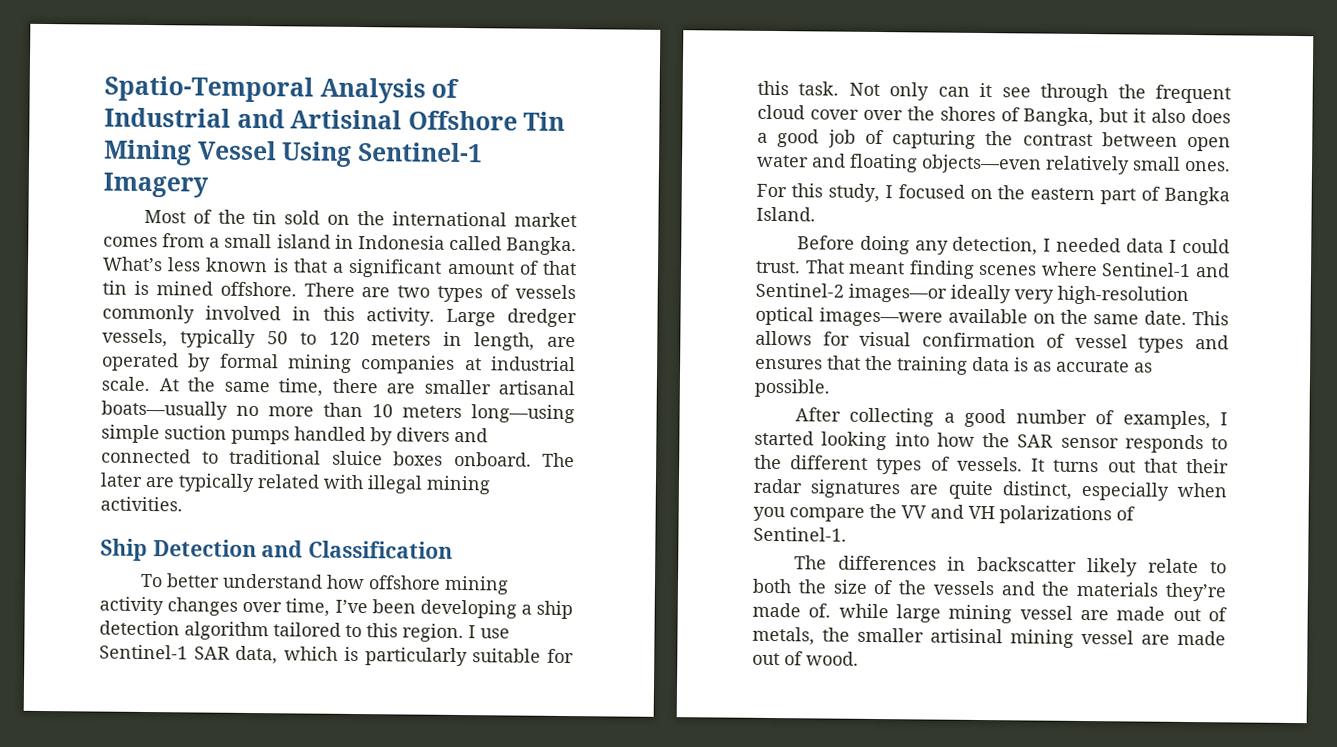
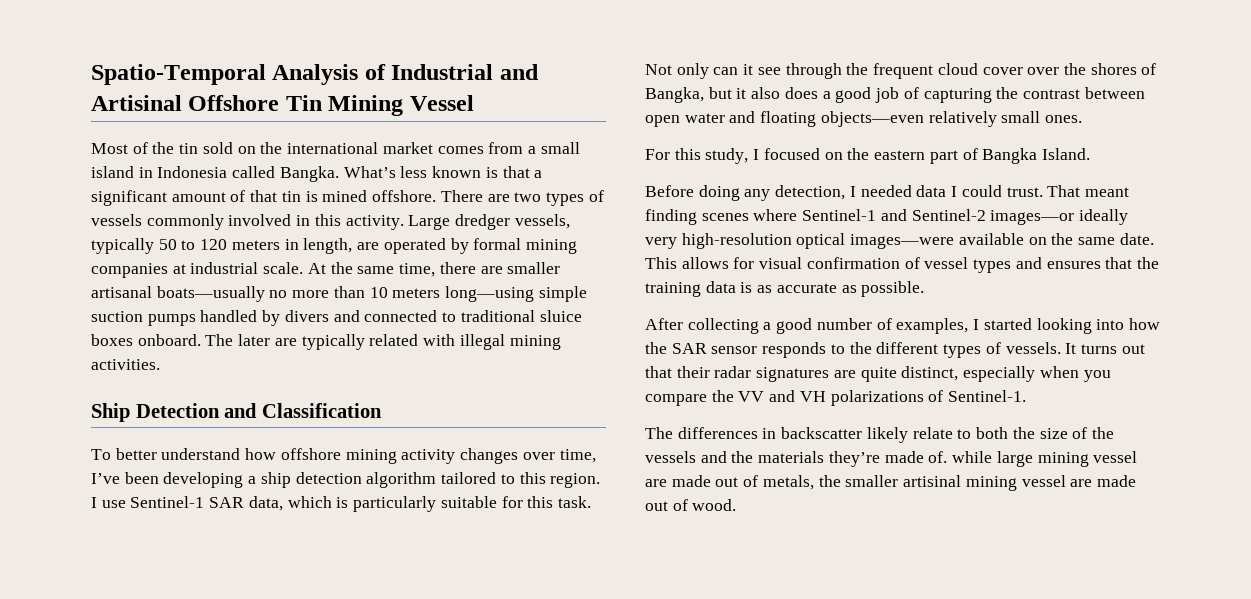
[281,141,483,167] [103,172,209,198] Using Sentinel-1 Imagery -> (474, 103) none

